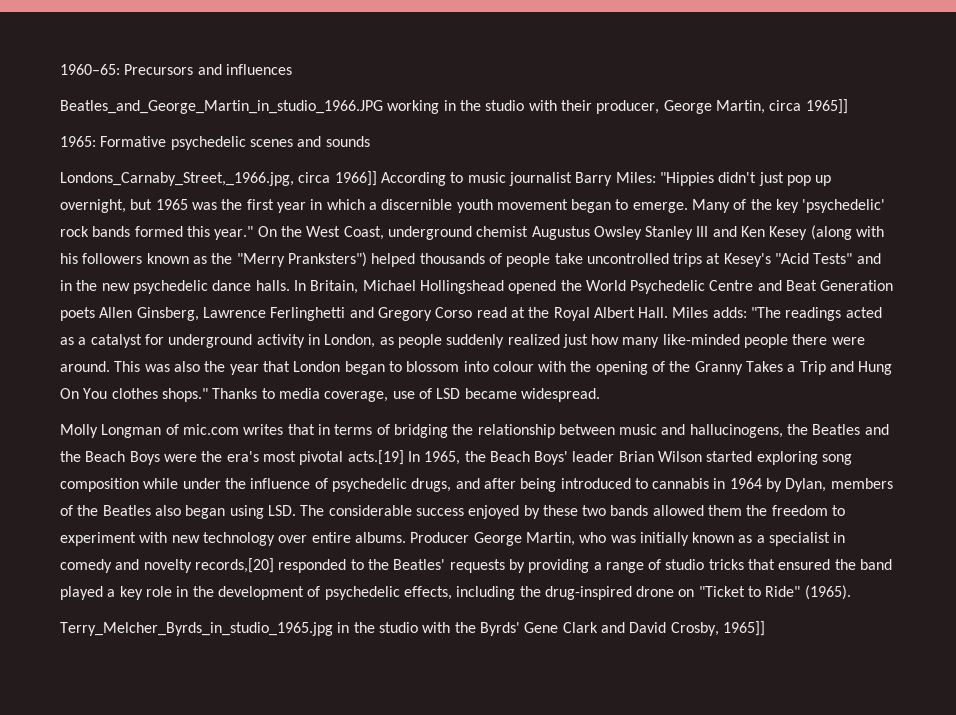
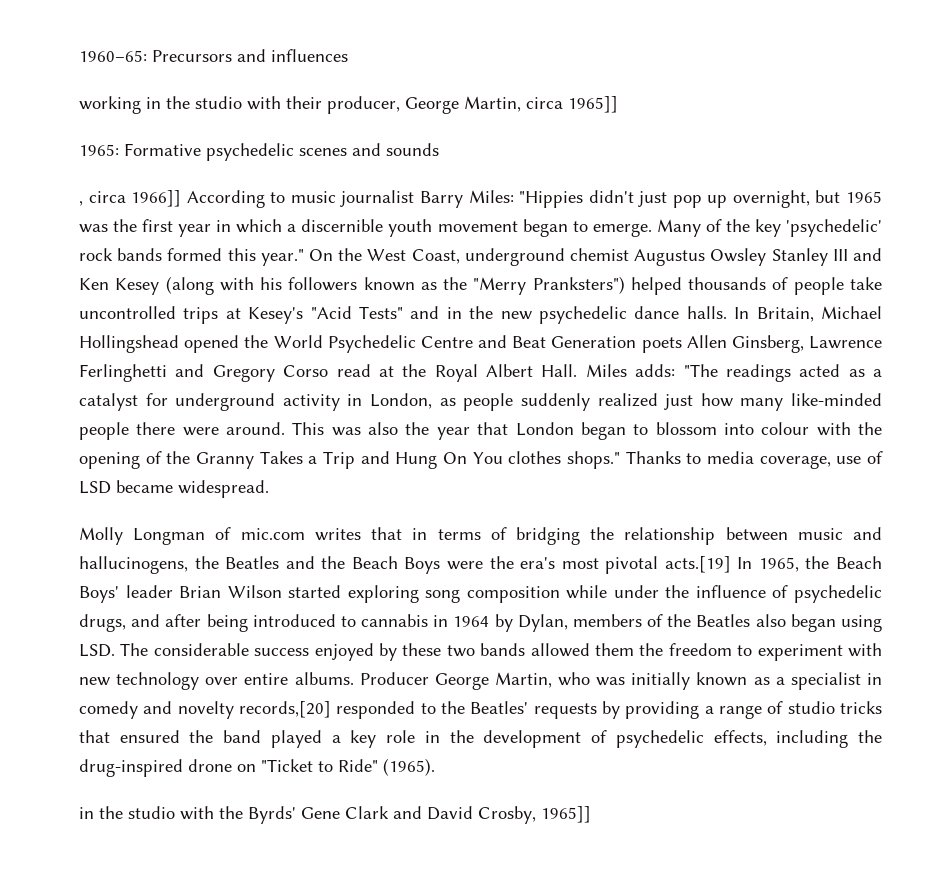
[60,100,383,114] Beatles_and_George_Martin_in_studio_1966.JPG -> (348, 55) none
[60,172,294,186] Londons_Carnaby_Street,_1966.jpg, -> [79,201,83,206] ,
[60,622,333,636] Terry_Melcher_Byrds_in_studio_1965.jpg -> (435, 767) none

